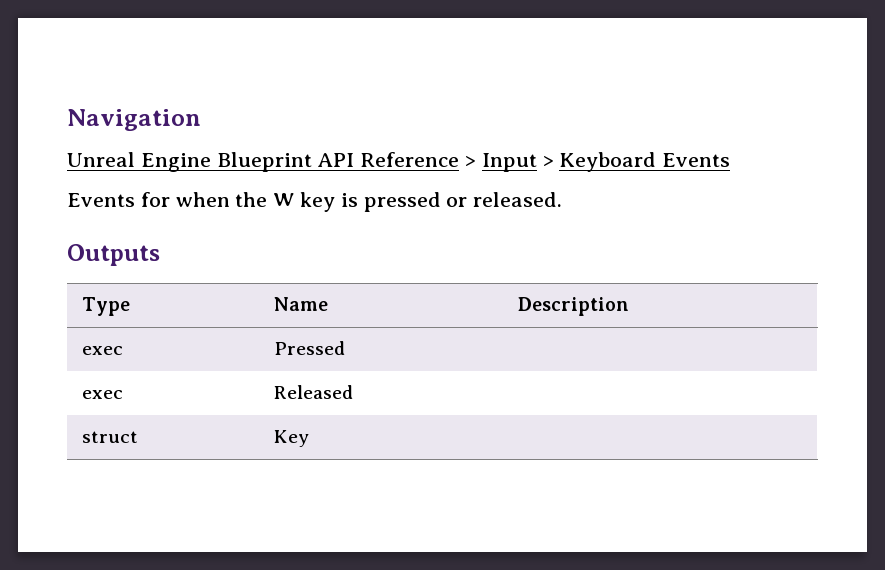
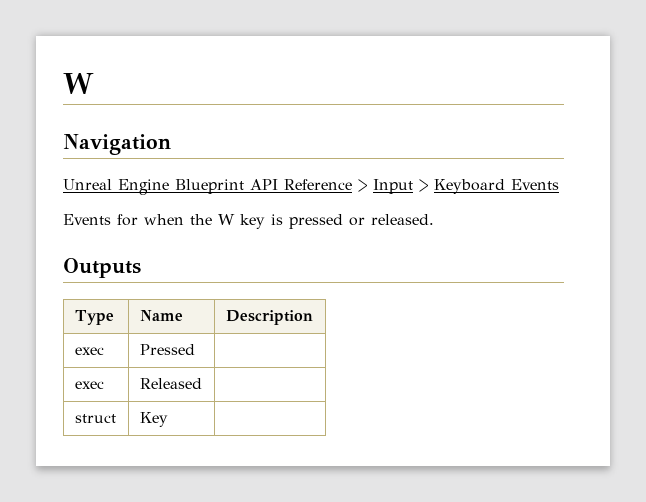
(67, 120) none -> [63,73,94,94] W //

